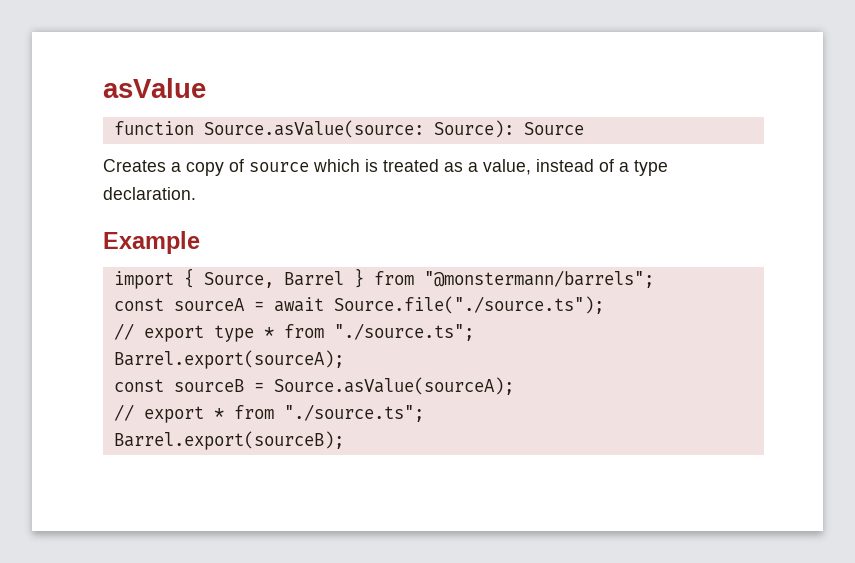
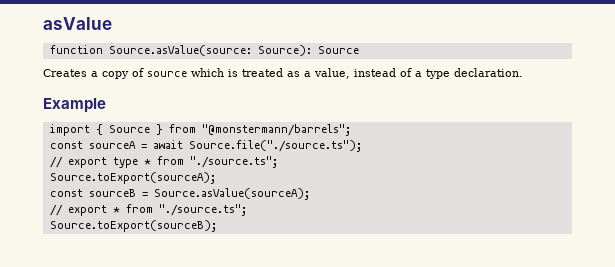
[203,271,344,288] Source, Barrel -> [108,125,150,133] Source
[113,350,344,369] Barrel.export(sourceA); -> [49,172,216,184] Source.toExport(sourceA);
[113,431,344,450] Barrel.export(sourceB); -> [49,220,217,232] Source.toExport(sourceB);

